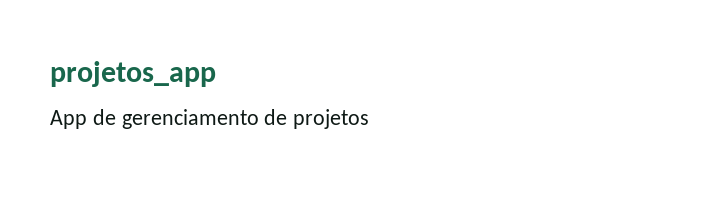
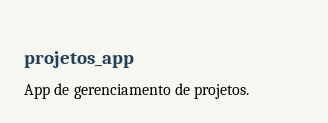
[293,109,370,129] projetos -> [194,84,250,99] projetos.

